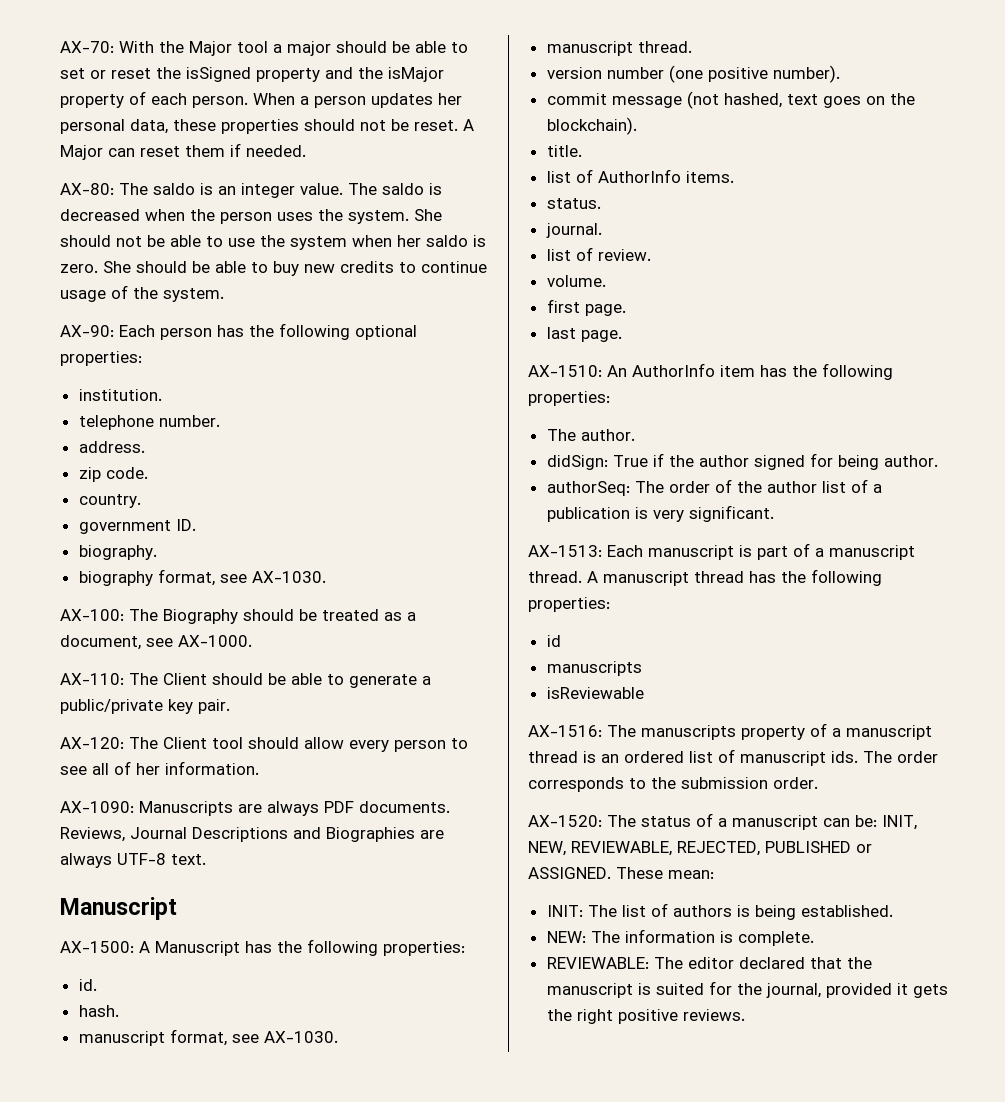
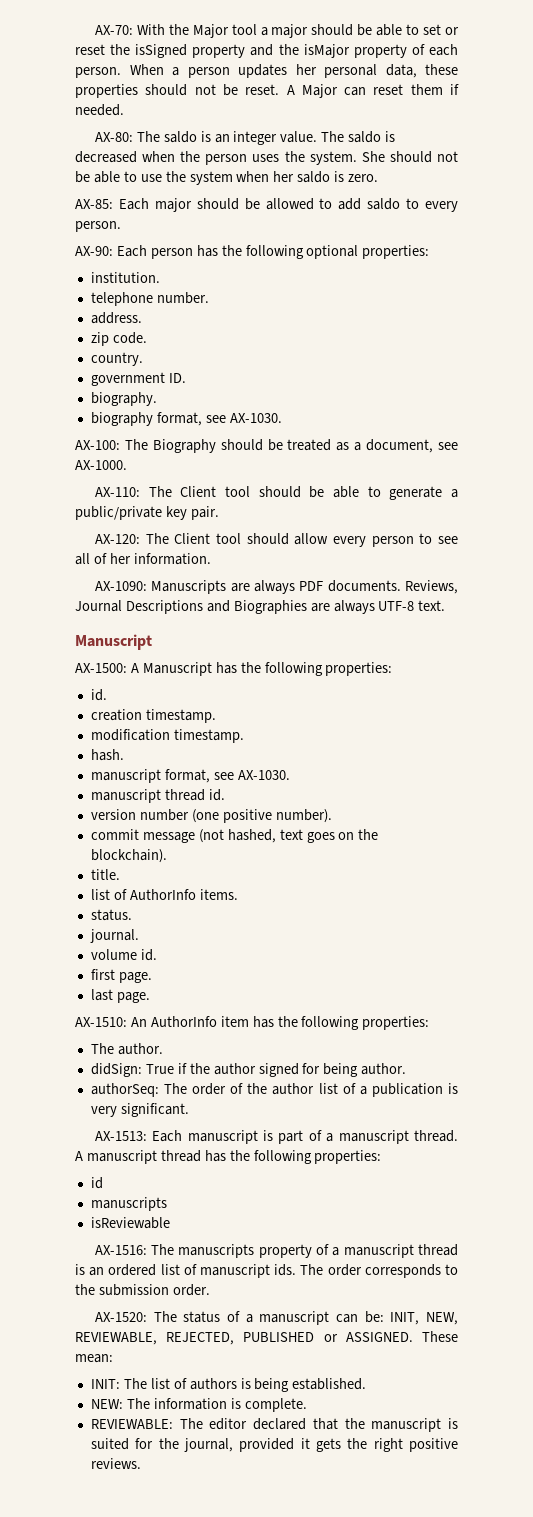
[103,261,487,276] [60,285,224,302] She should be able to buy new credits to continue usage of the system. -> [75,198,458,212] [75,221,121,232] // AX-85: Each major should be allowed to add saldo to every person.
(207, 679) none -> [224,486,250,497] tool
(97, 985) none -> [90,709,216,723] [90,729,244,743] // creation timestamp. // modification timestamp.
[637,41,692,53] thread. -> [164,789,225,801] thread id.
[546,247,651,261] [546,275,606,287] list of review. // volume. -> [90,949,157,961] volume id.

